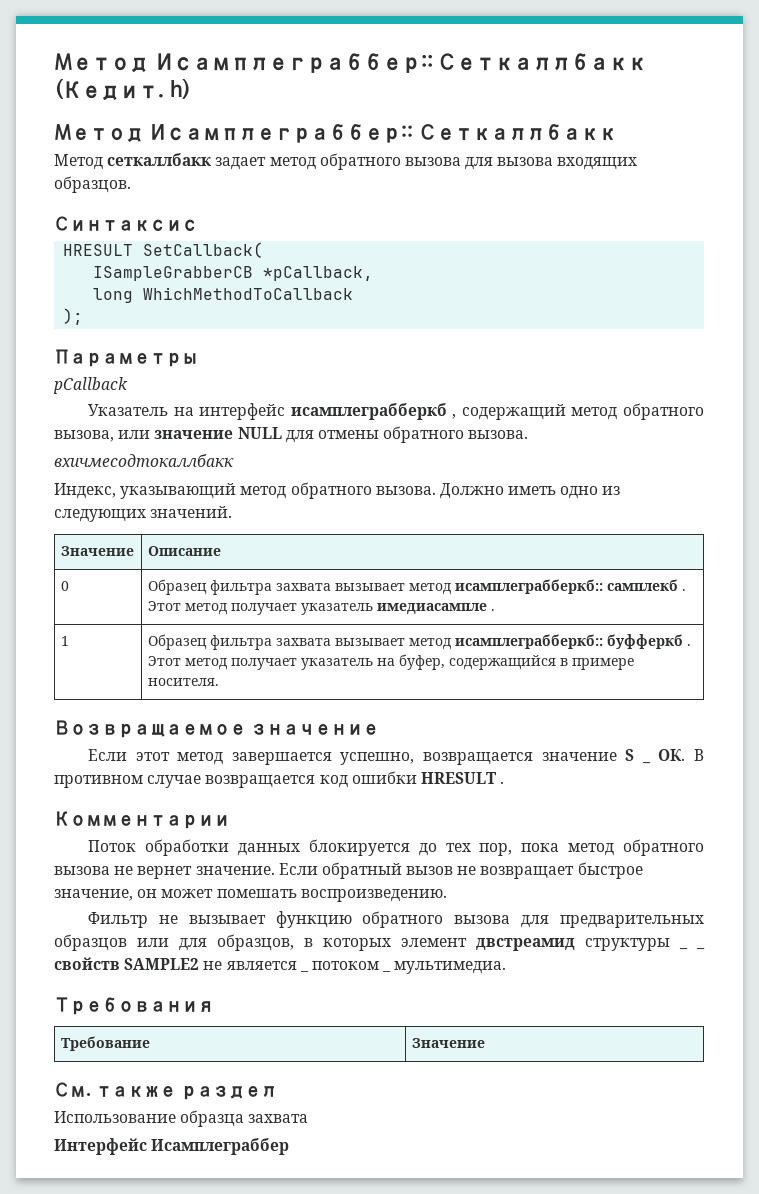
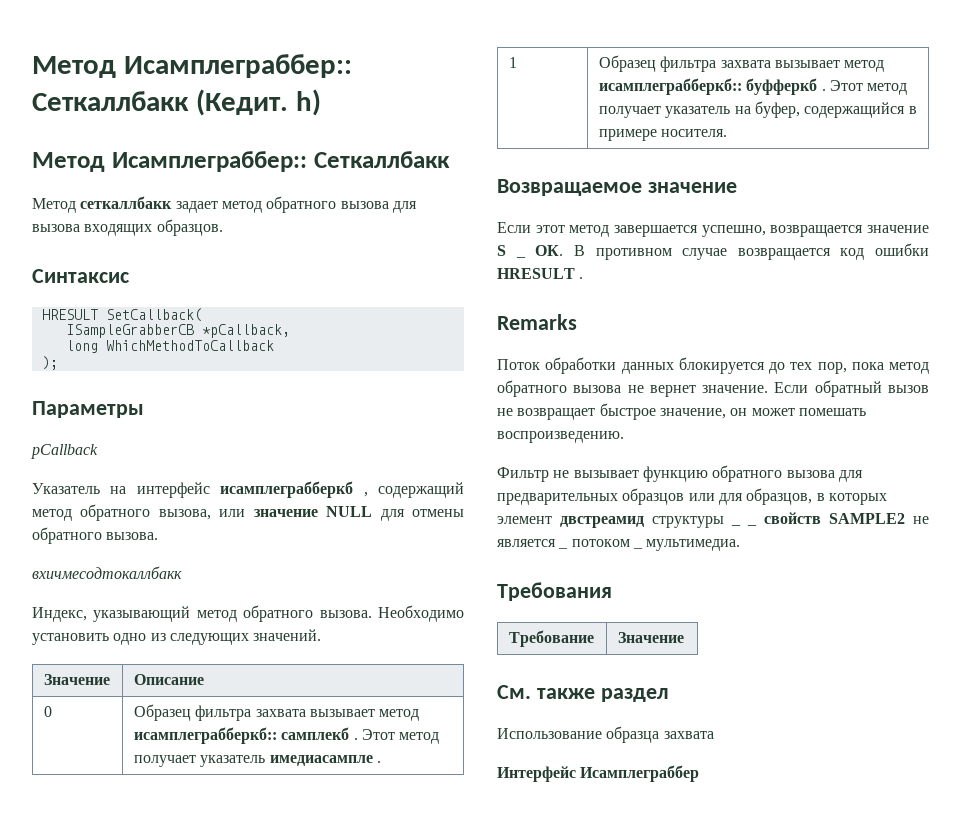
[439,483,557,499] Должно иметь -> [378,605,465,622] [32,633,109,645] Необходимо установить
[54,811,230,829] Комментарии -> [497,314,577,330] Remarks

